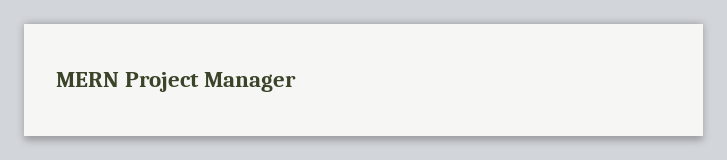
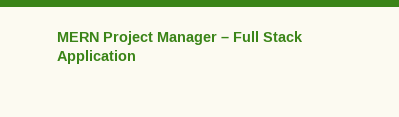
(297, 82) none -> [221,31,303,42] [57,50,136,64] – Full Stack Application

